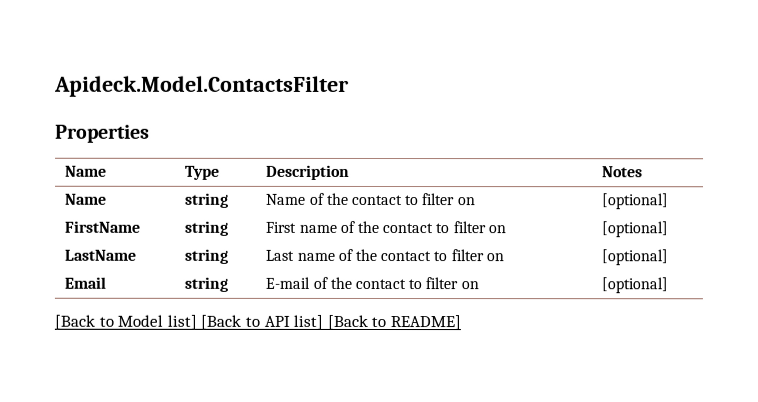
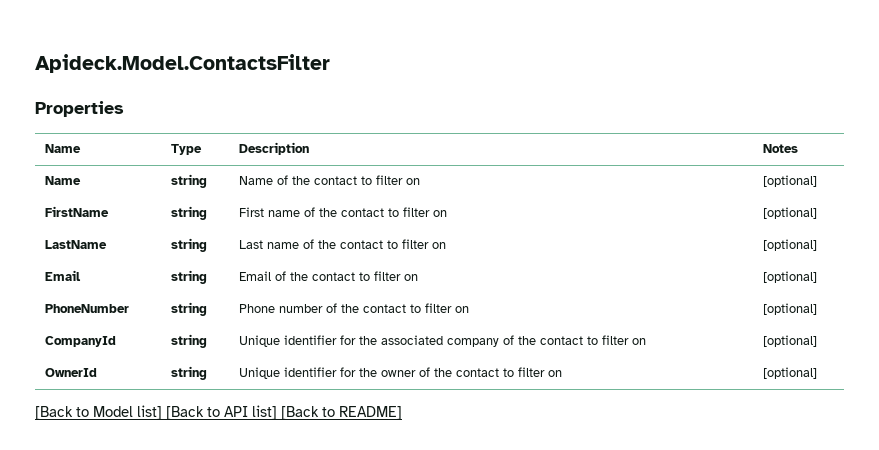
[265,276,311,289] E-mail -> [238,271,418,281] [762,271,817,283] [44,304,129,313] [170,302,207,316] [238,303,469,313] [762,303,817,315] [44,336,116,347] [170,334,207,348] [238,335,646,347] [762,335,817,347] [44,368,97,377] [170,366,207,380] [238,367,416,379] Email of the contact to filter on | [optional] // PhoneNumber | string | Phone number of the contact to filter on | [optional] // CompanyId | string | Unique identifier for the associated company of the contact to filter on | [optional] // OwnerId | string | Unique identifier for the owner

